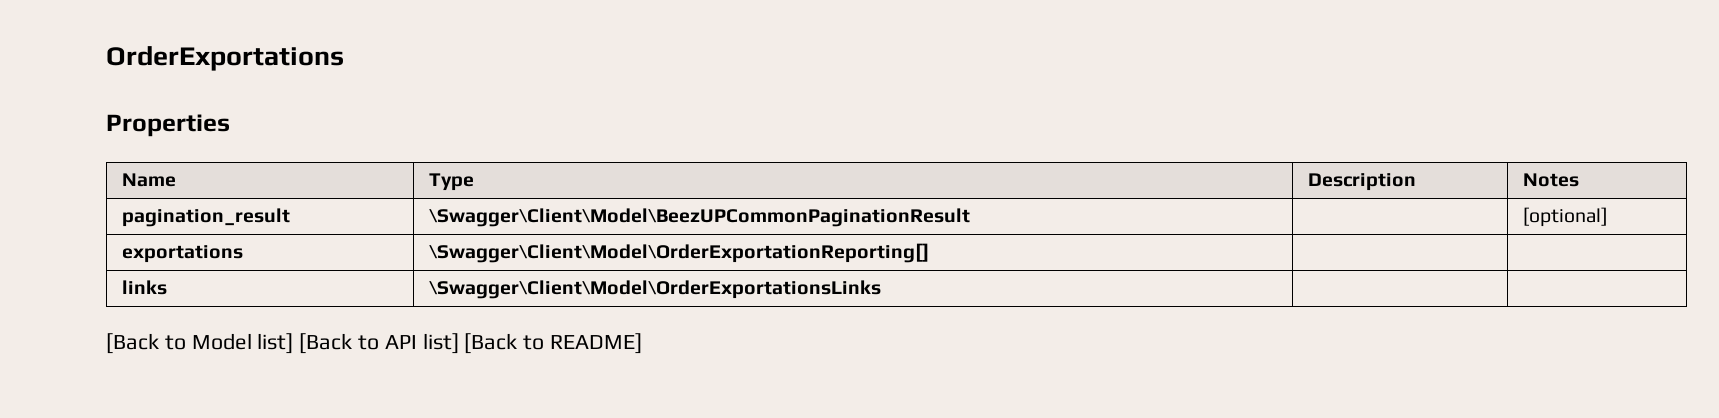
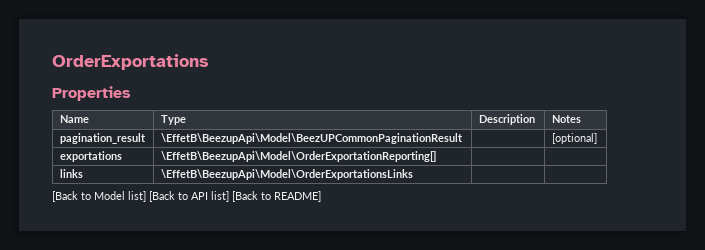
[428,208,970,227] \Swagger\Client\Model\BeezUPCommonPaginationResult -> [160,133,463,144] \EffetB\BeezupApi\Model\BeezUPCommonPaginationResult
[428,243,929,263] \Swagger\Client\Model\OrderExportationReporting[] -> [160,151,436,162] \EffetB\BeezupApi\Model\OrderExportationReporting[]
[428,280,881,299] \Swagger\Client\Model\OrderExportationsLinks -> [160,169,413,180] \EffetB\BeezupApi\Model\OrderExportationsLinks

